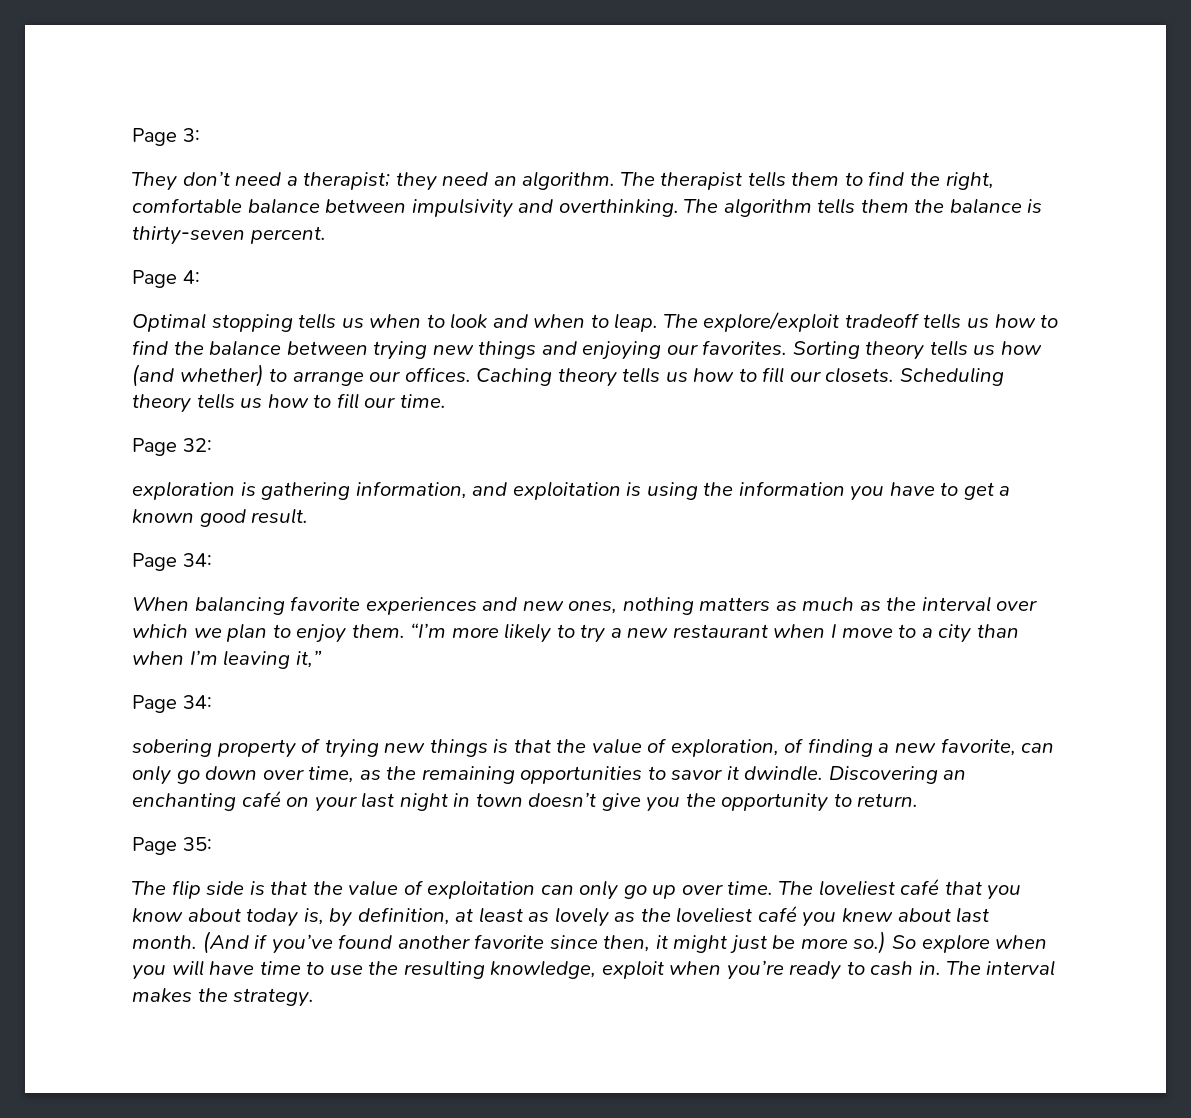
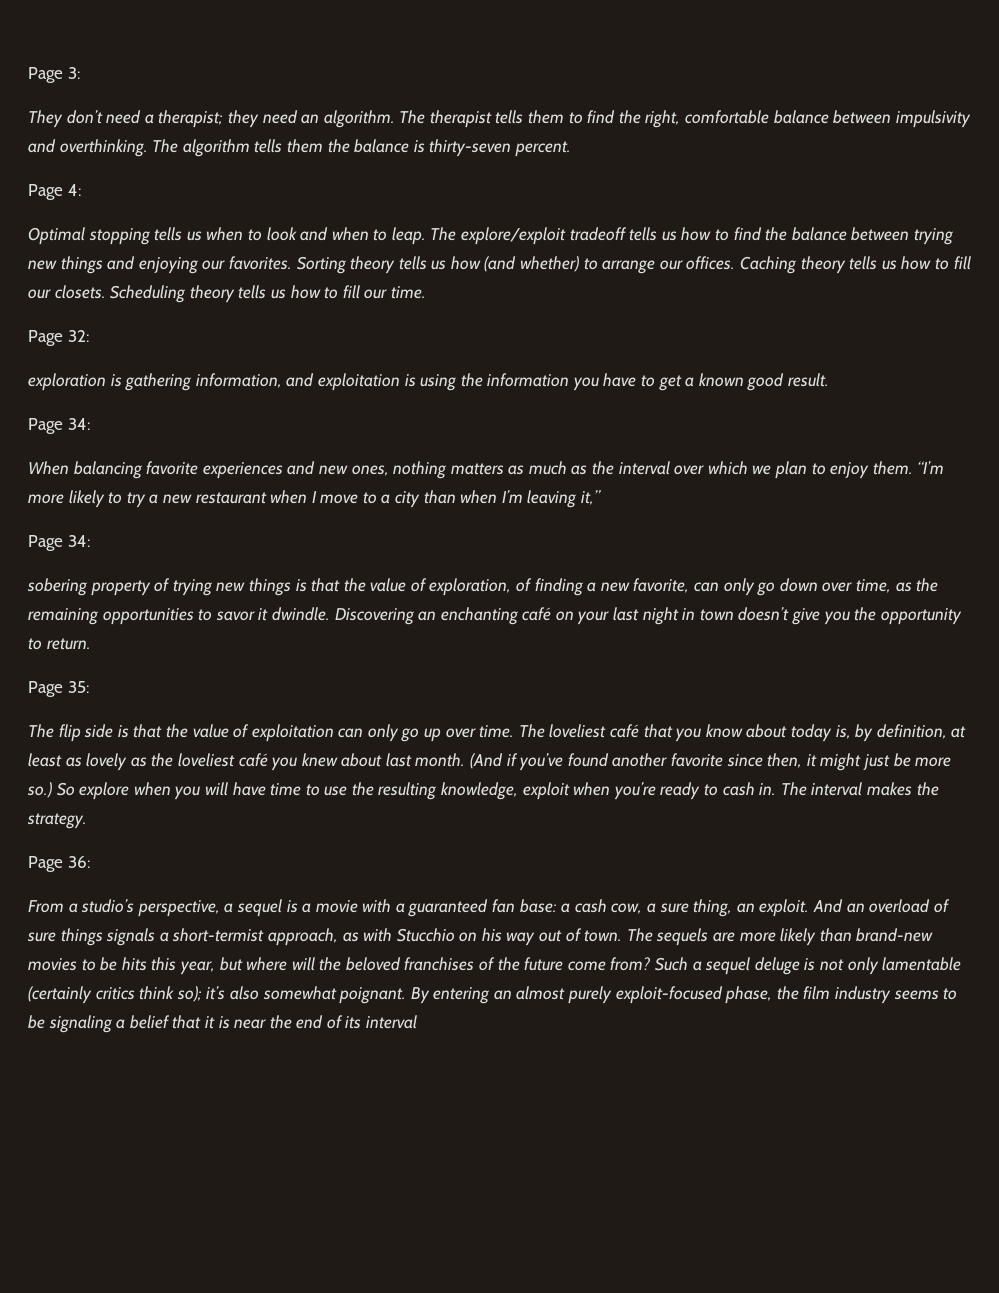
(315, 997) none -> [28,856,90,872] [28,899,950,917] [27,928,934,946] [28,957,962,975] [28,986,958,1004] [28,1015,418,1033] // Page 36: // From a studio’s perspective, a sequel is a movie with a guaranteed fan base: a cash cow, a sure thing, an exploit. And an overload of sure things signals a short-termist approach, as with Stucchio on his way out of town. The sequels are more likely than brand-new movies to be hits this year, but where will the beloved franchises of the future come from? Such a sequel deluge is not only lamentable (certainly critics think so); it’s also somewhat poignant. By entering an almost purely exploit-focused phase, the film industry seems to be signaling a belief that it is near the end of its interval

